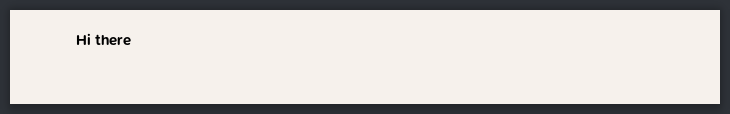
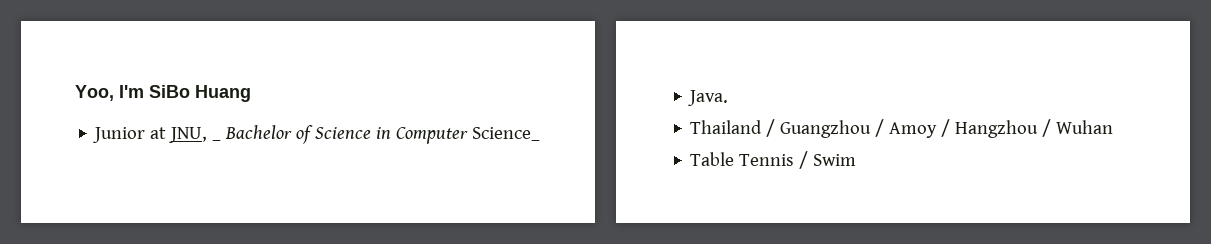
[76,33,132,46] Hi there -> [75,85,251,102] [93,127,222,143] [225,125,541,144] [688,90,729,106] [690,119,1114,138] [690,151,857,169] Yoo, I'm SiBo Huang // Junior at JNU, _ Bachelor of Science in Computer Science_ // Java. // Thailand / Guangzhou / Amoy / Hangzhou / Wuhan // Table Tennis / Swim

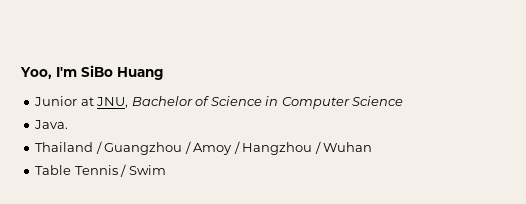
[212,139,222,141] _ -> (129, 102) none
[472,127,541,141] Science_ -> [352,96,404,106] Science

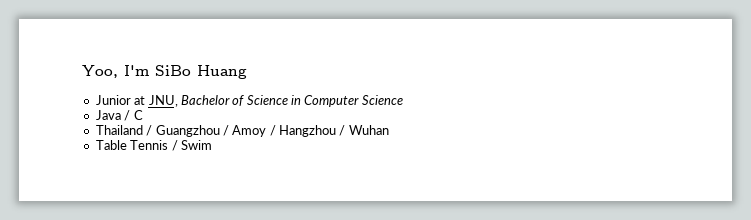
[34,120,69,129] Java. -> [95,110,143,121] Java / C

